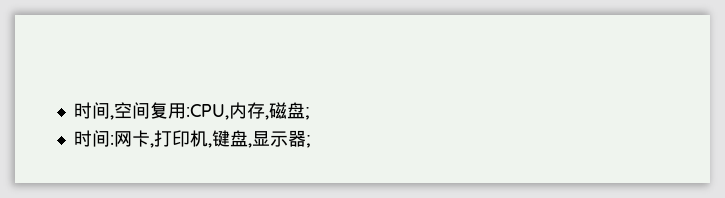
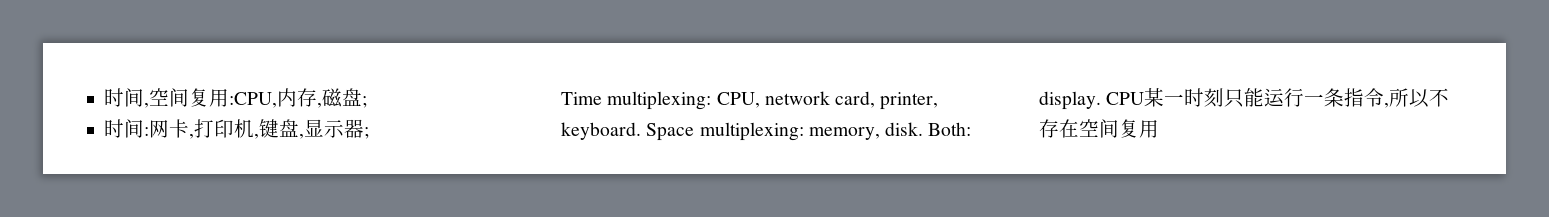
(311, 141) none -> [561,91,939,110] [561,122,972,141] [1039,88,1450,110] [1039,119,1159,138] // Time multiplexing: CPU, network card, printer, keyboard. Space multiplexing: memory, disk. Both: display. CPU某一时刻只能运行一条指令,所以不存在空间复用

